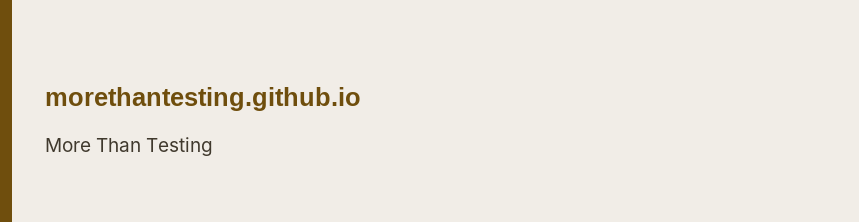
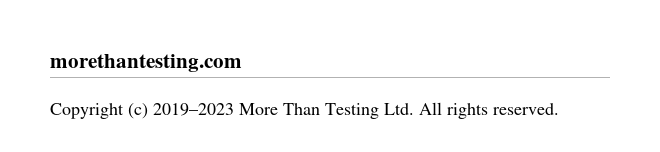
[45,87,361,111] [45,137,214,156] morethantesting.github.io // More Than Testing -> [50,54,242,72] [50,102,559,119] morethantesting.com // Copyright (c) 2019–2023 More Than Testing Ltd. All rights reserved.

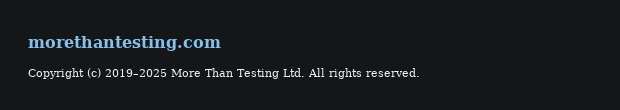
[153,103,234,116] 2019–2023 -> [105,69,167,77] 2019–2025

